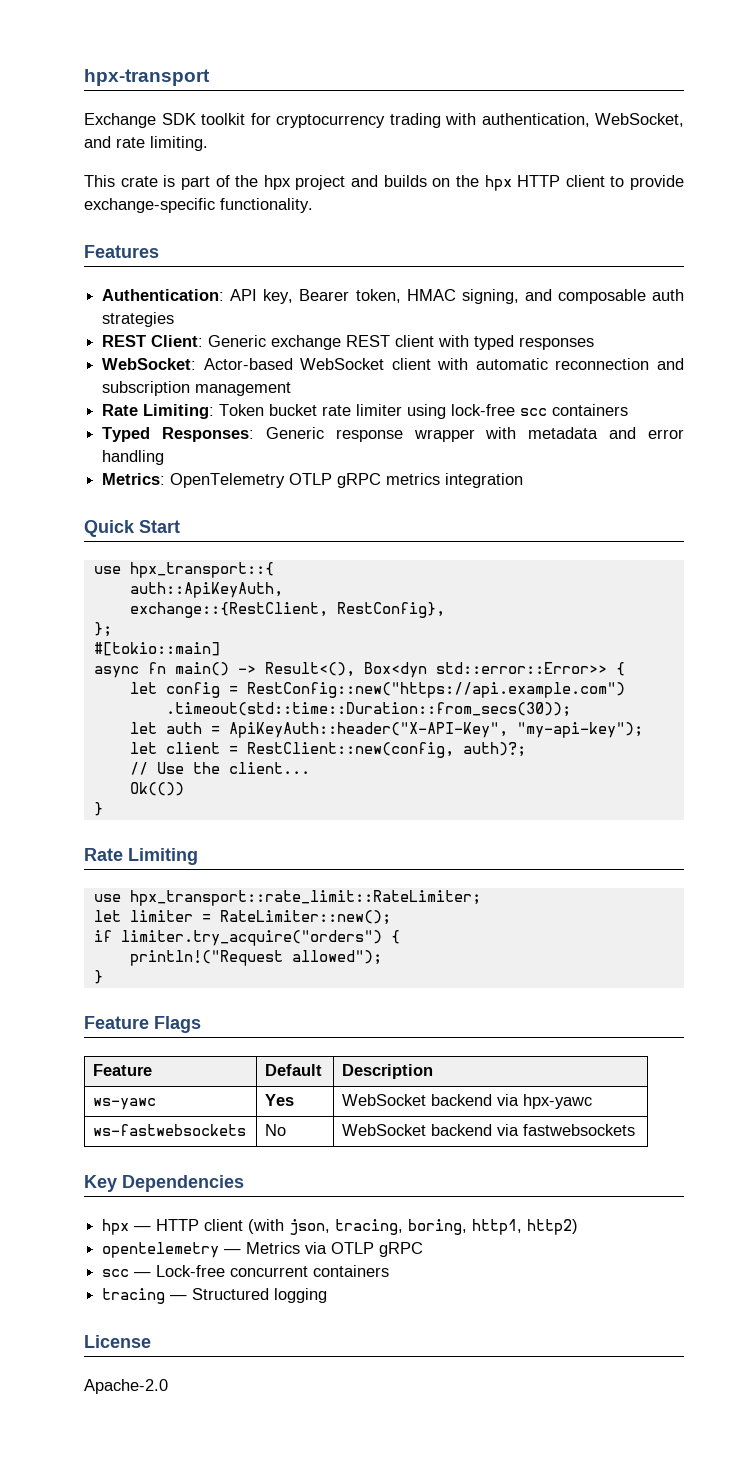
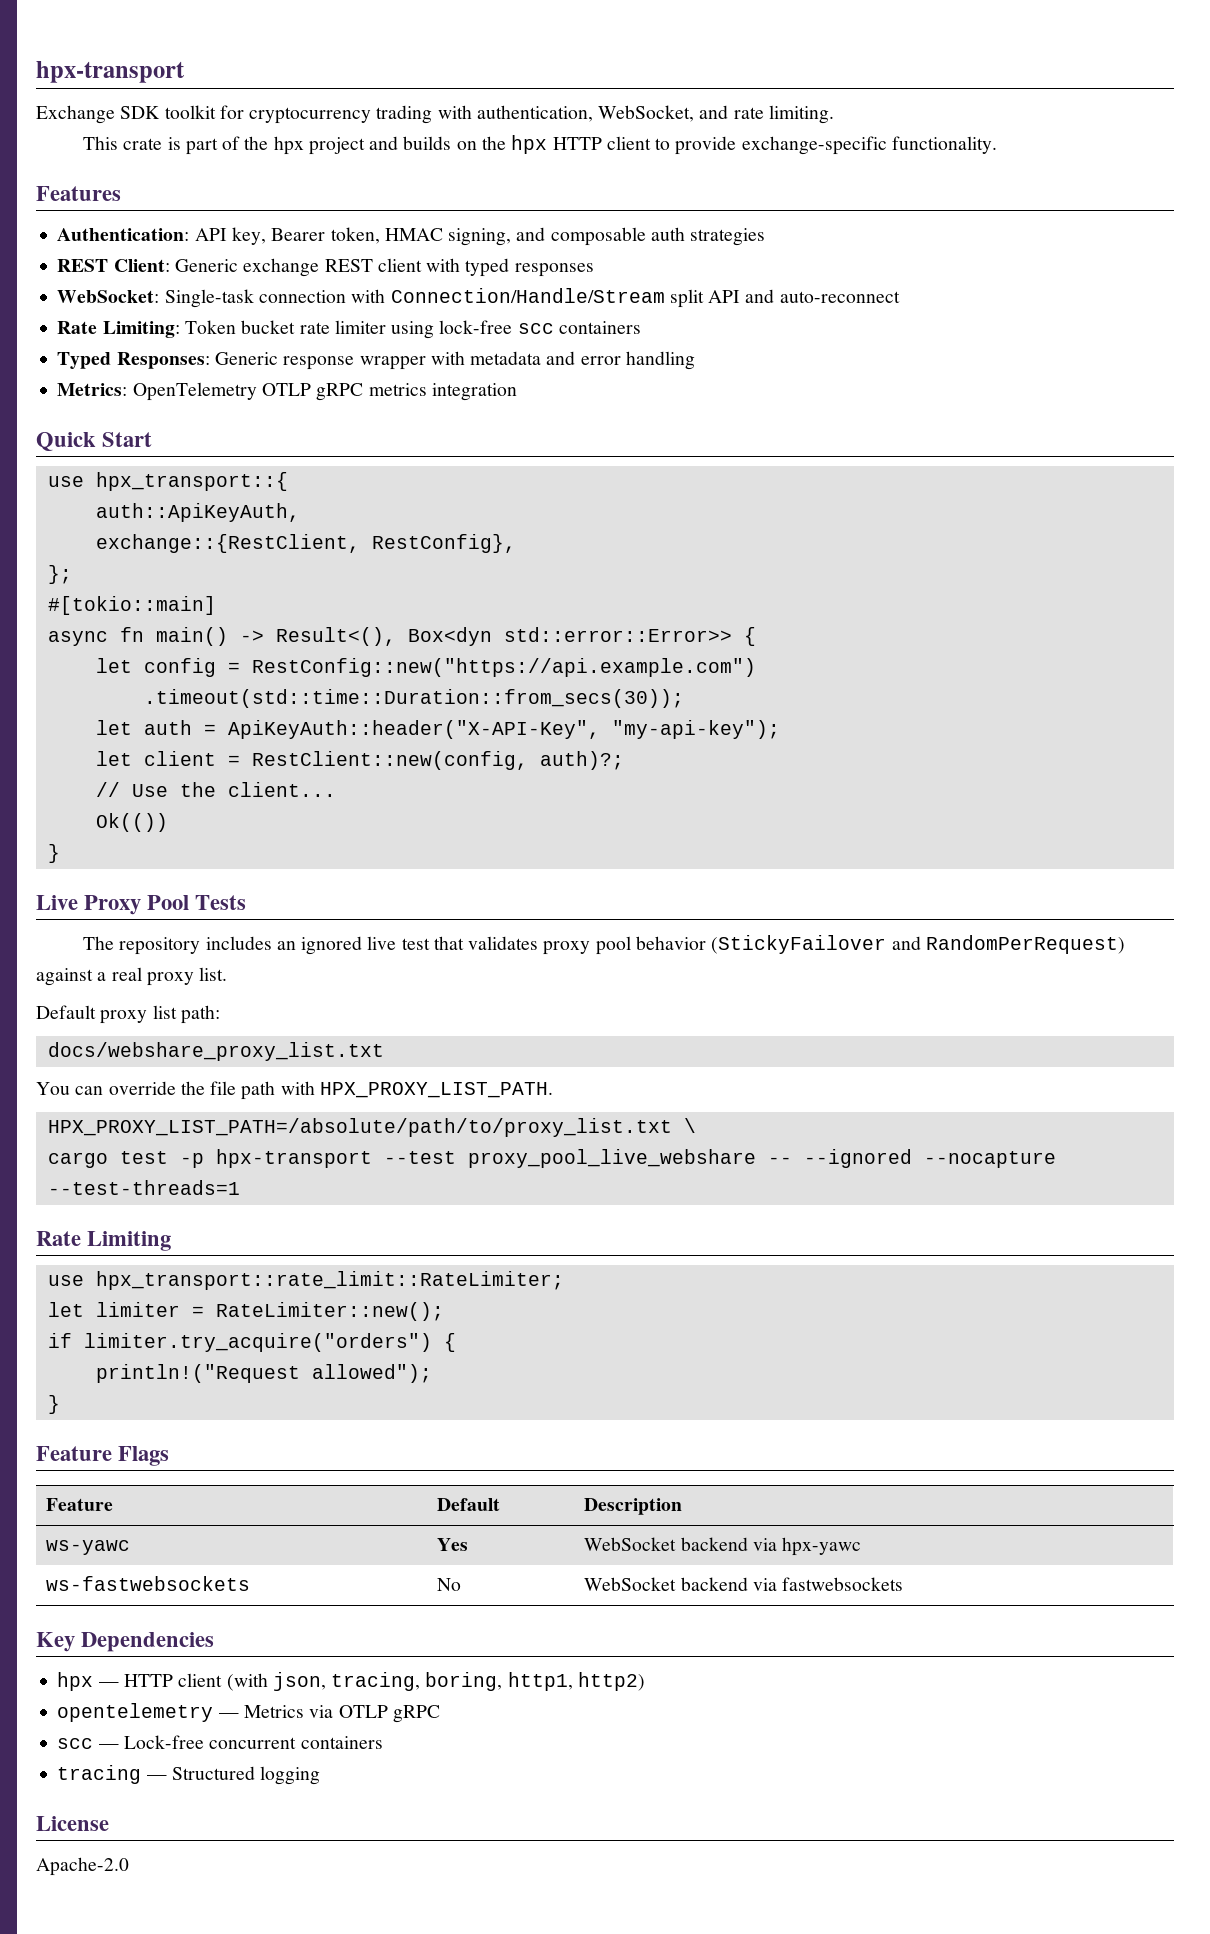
[203,358,684,370] [102,381,292,396] Actor-based WebSocket client with automatic reconnection and subscription management -> [164,288,900,308] Single-task connection with Connection/Handle/Stream split API and auto-reconnect
(103, 809) none -> [36,895,247,915] [83,935,1125,955] [36,967,228,986] [36,1005,220,1024] [47,1042,384,1061] [36,1081,553,1100] [47,1118,696,1137] [47,1149,1056,1168] [47,1180,240,1195] // Live Proxy Pool Tests // The repository includes an ignored live test that validates proxy pool behavior (StickyFailover and RandomPerRequest) against a real proxy list. // Default proxy list path: // docs/webshare_proxy_list.txt // You can override the file path with HPX_PROXY_LIST_PATH. // HPX_PROXY_LIST_PATH=/absolute/path/to/proxy_list.txt \ // cargo test -p hpx-transport --test proxy_pool_live_webshare -- --ignored --nocapture --test-threads=1

